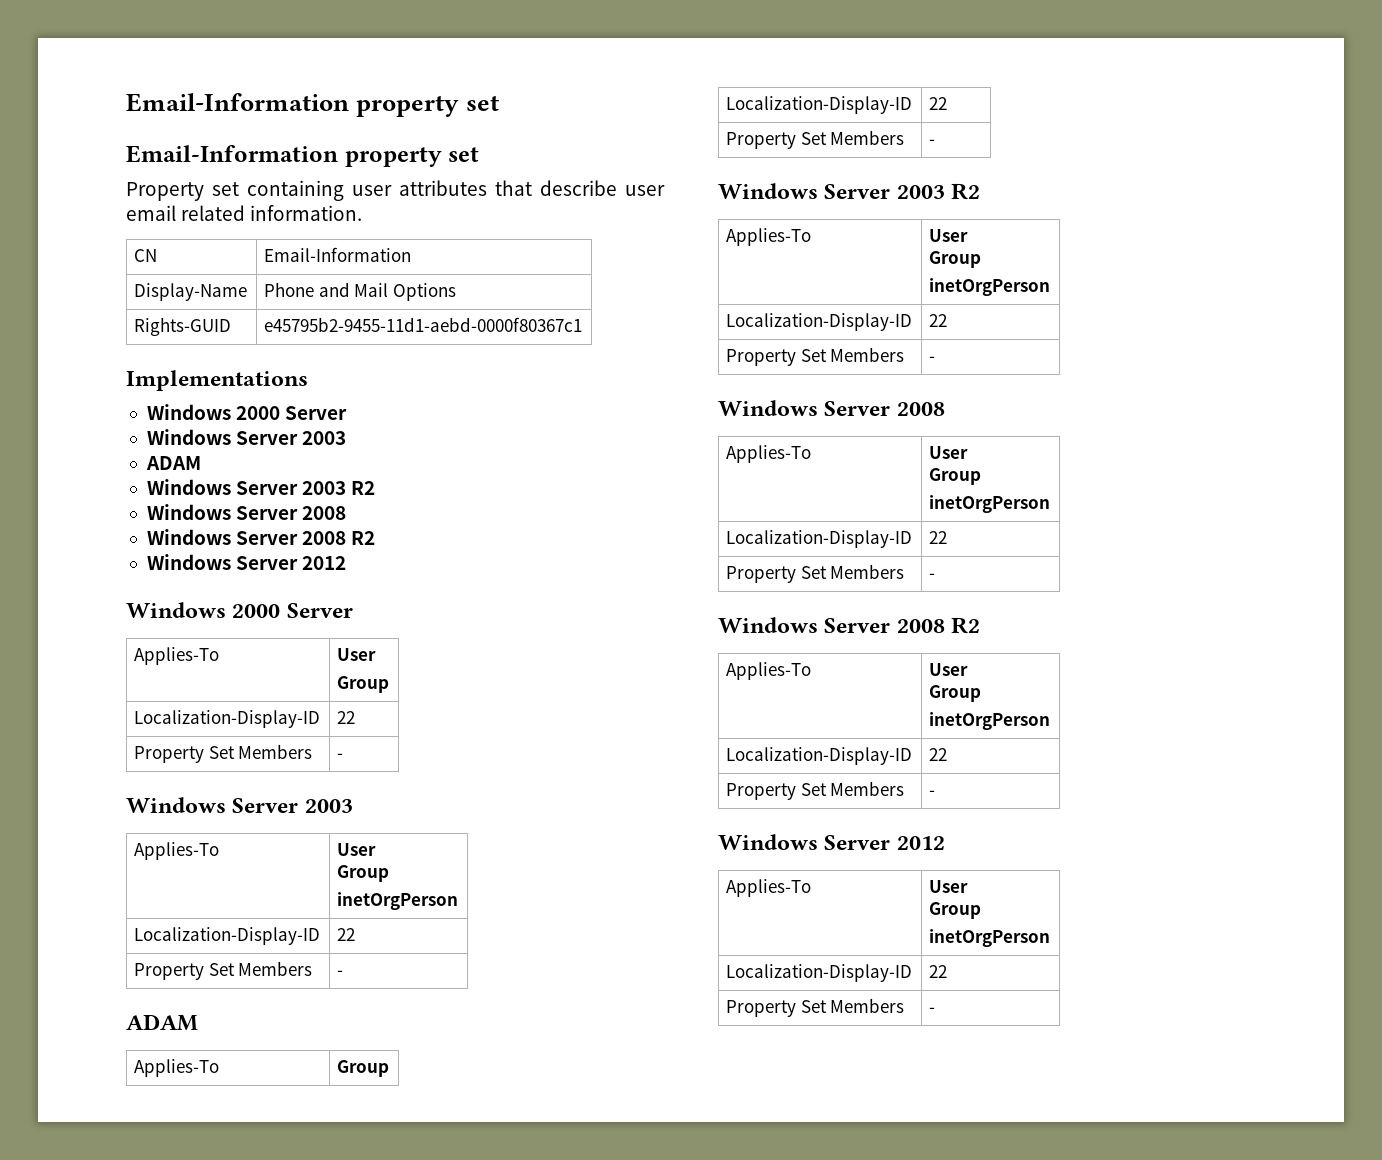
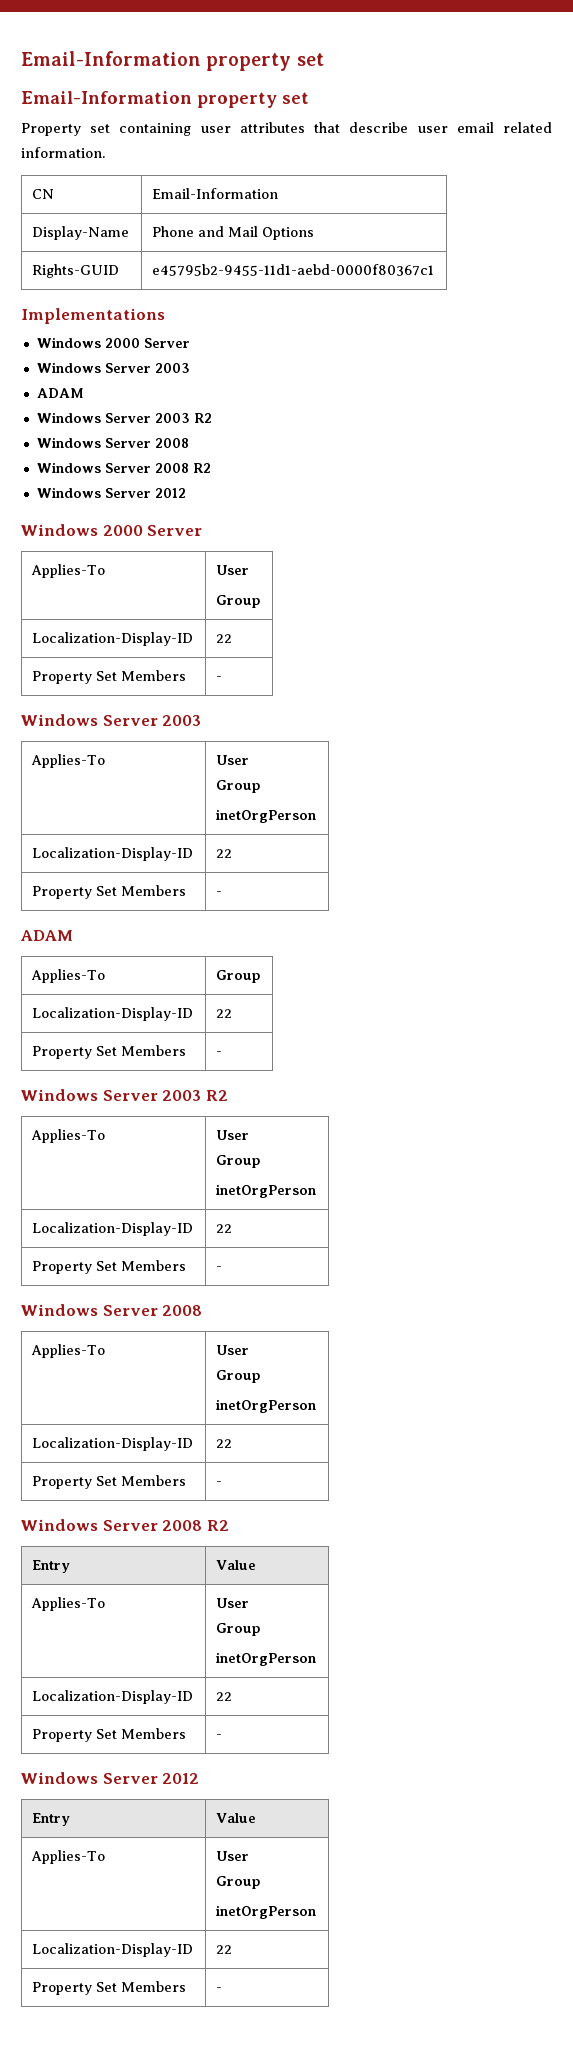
(981, 625) none -> [32,1560,71,1573] [216,1560,257,1570] // Entry | Value
(945, 843) none -> [32,1813,71,1826] [216,1813,257,1823] // Entry | Value

